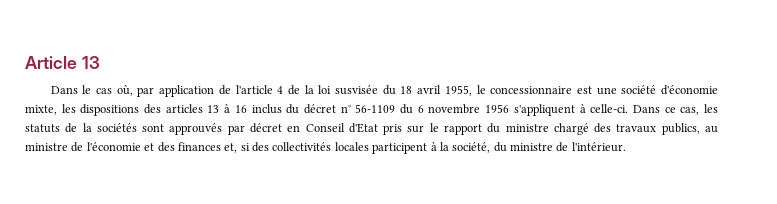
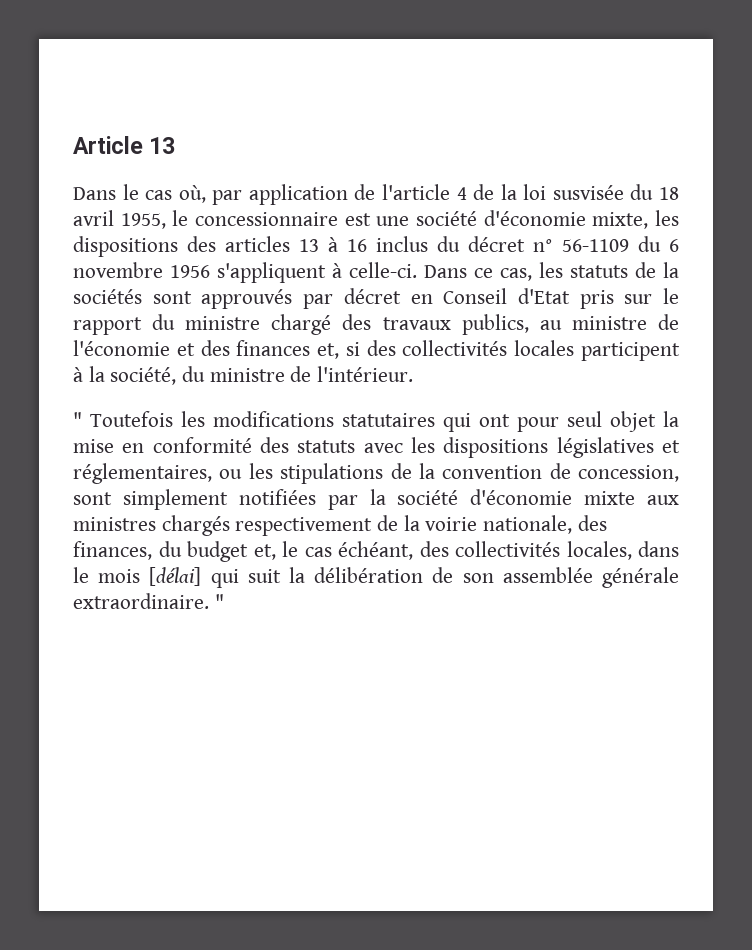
(626, 147) none -> [73,411,679,432] [73,437,680,458] [73,463,679,484] [73,489,679,510] [73,515,607,536] [73,541,679,562] [73,567,679,588] [73,593,224,609] // " Toutefois les modifications statutaires qui ont pour seul objet la mise en conformité des statuts avec les dispositions législatives et réglementaires, ou les stipulations de la convention de concession, sont simplement notifiées par la société d'économie mixte aux ministres chargés respectivement de la voirie nationale, des finances, du budget et, le cas échéant, des collectivités locales, dans le mois [délai] qui suit la délibération de son assemblée générale extraordinaire. "

